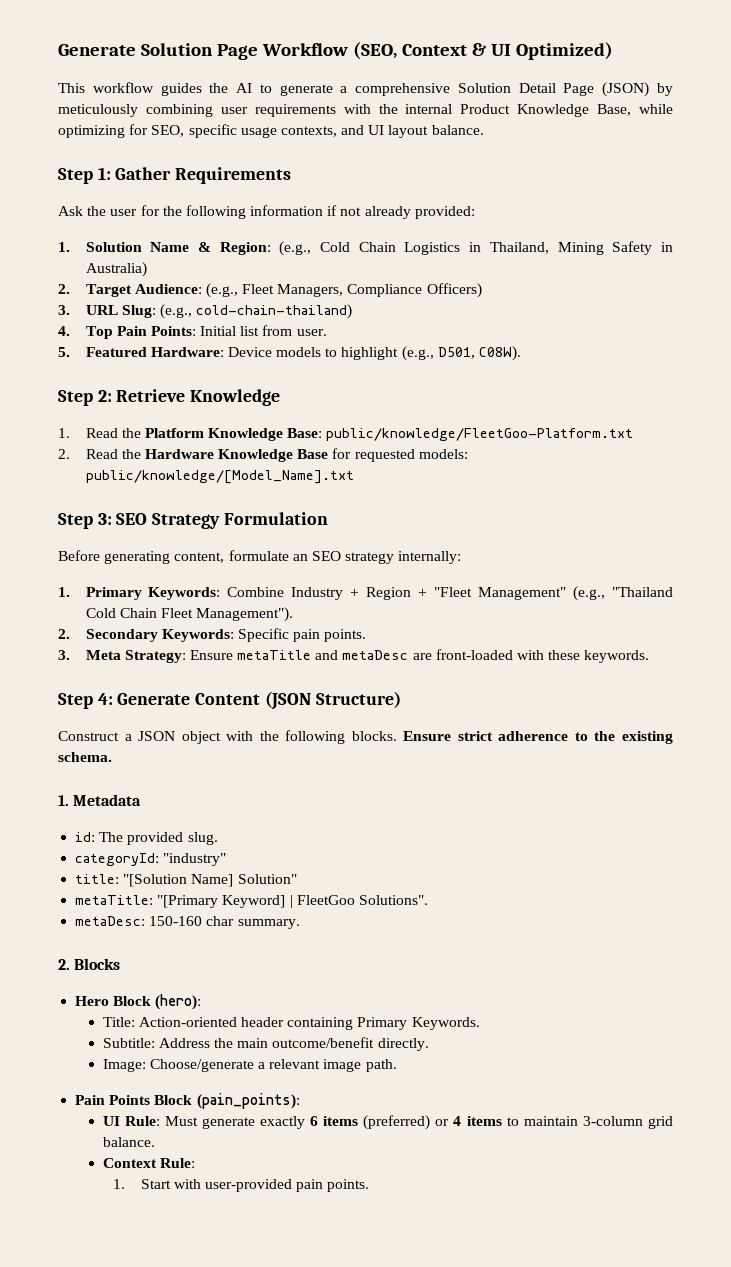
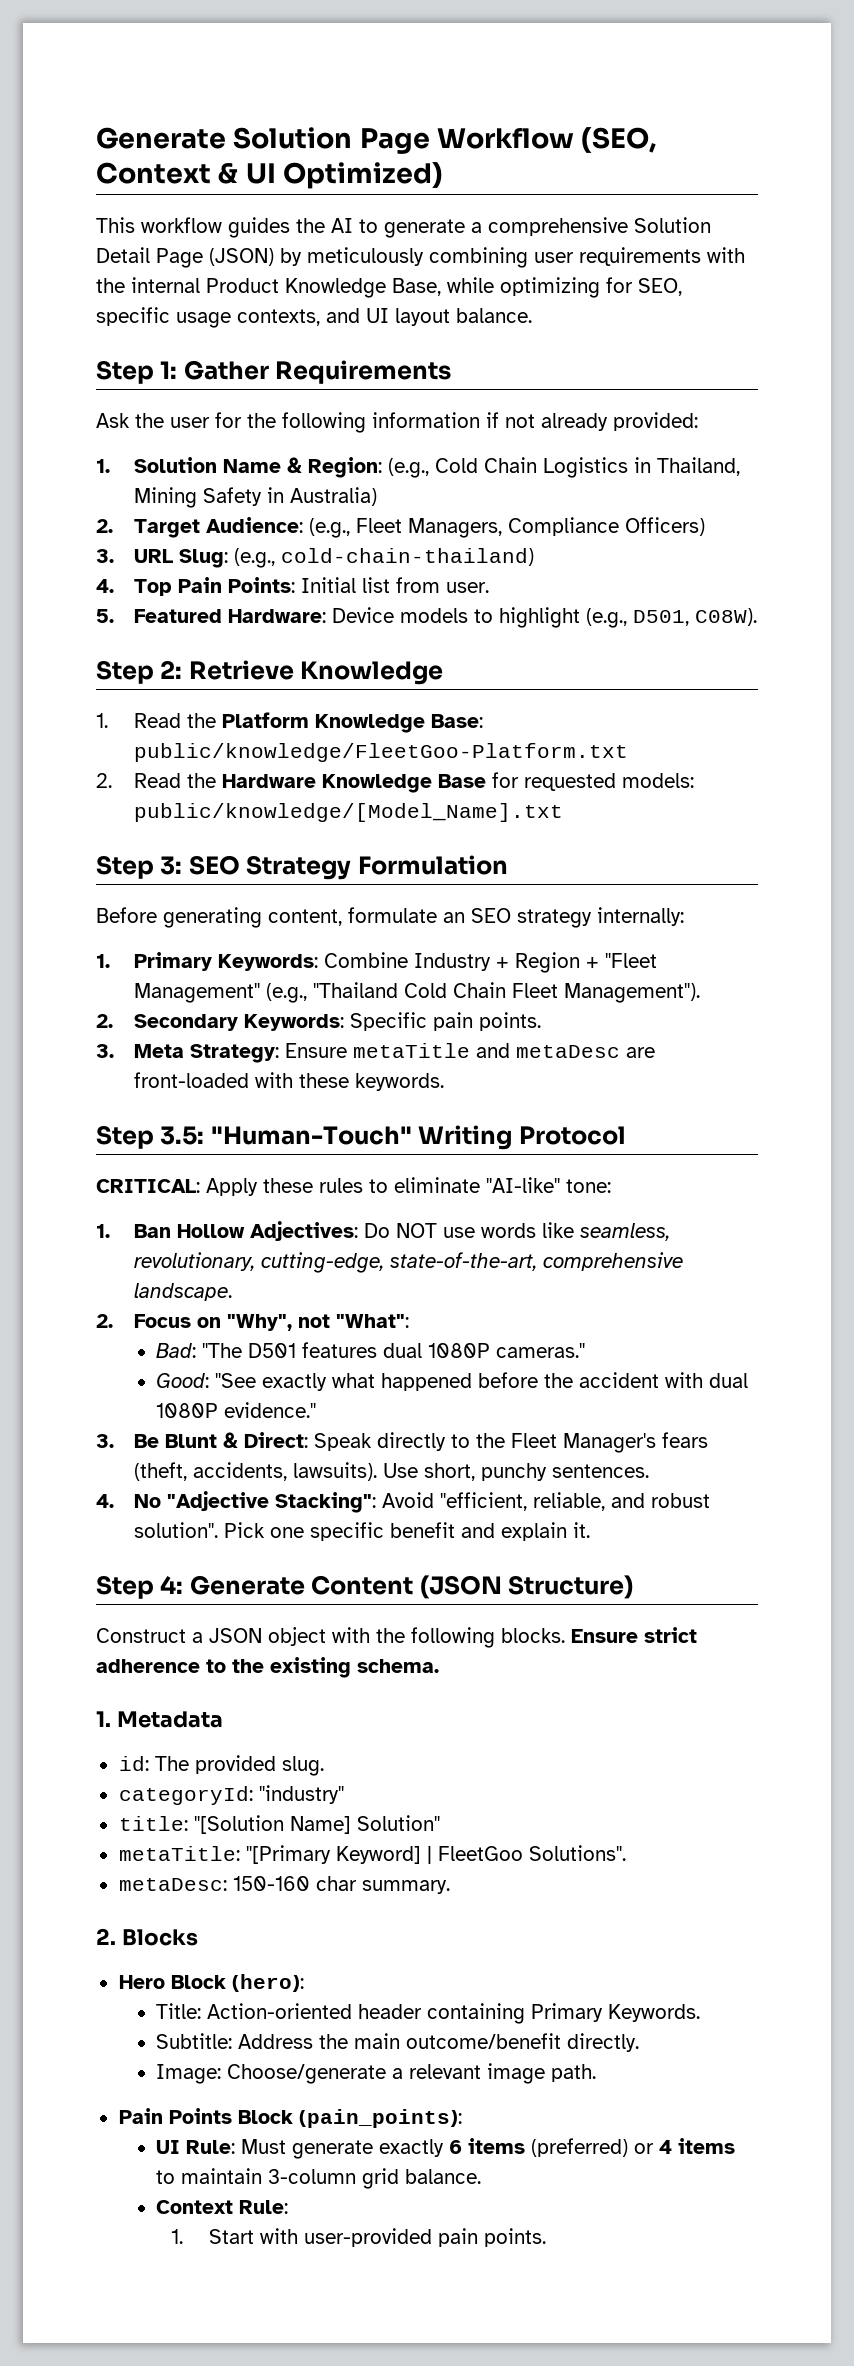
(650, 656) none -> [96,1125,626,1150] [96,1177,611,1196] [96,1221,670,1241] [133,1252,683,1273] [133,1283,232,1301] [96,1314,409,1331] [156,1342,586,1358] [156,1372,749,1391] [156,1402,317,1418] [96,1432,708,1453] [133,1462,649,1481] [96,1491,710,1513] [133,1522,590,1541] // Step 3.5: "Human-Touch" Writing Protocol // CRITICAL: Apply these rules to eliminate "AI-like" tone: // 1. Ban Hollow Adjectives: Do NOT use words like seamless, revolutionary, cutting-edge, state-of-the-art, comprehensive landscape. // 2. Focus on "Why", not "What": // Bad: "The D501 features dual 1080P cameras." // Good: "See exactly what happened before the accident with dual 1080P evidence." // 3. Be Blunt & Direct: Speak directly to the Fleet Manager's fears (theft, accidents, lawsuits). Use short, punchy sentences. // 4. No "Adjective Stacking": Avoid "efficient, reliable, and robust solution". Pick one specific benefit and explain it.

